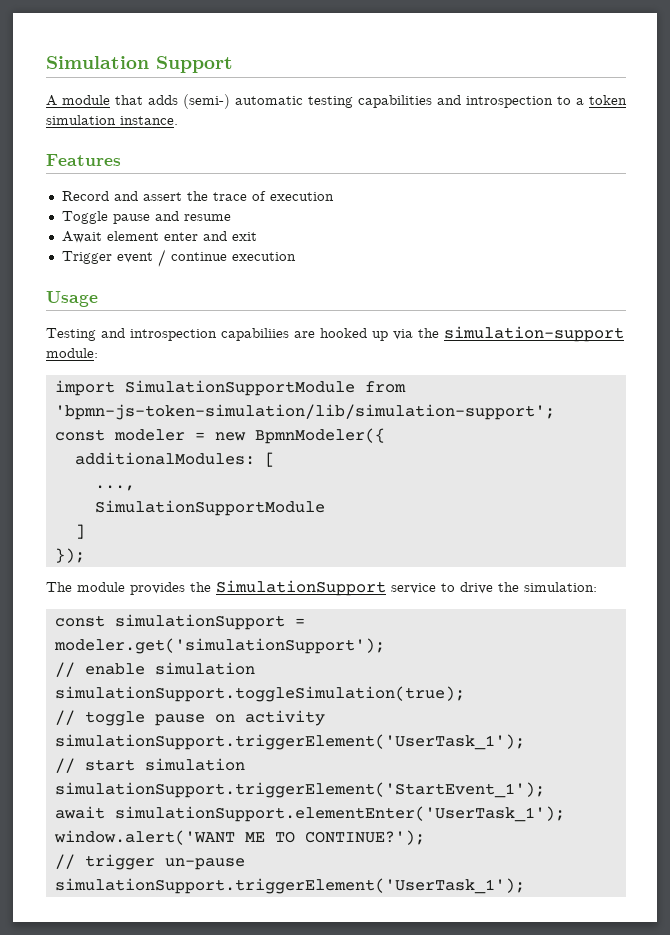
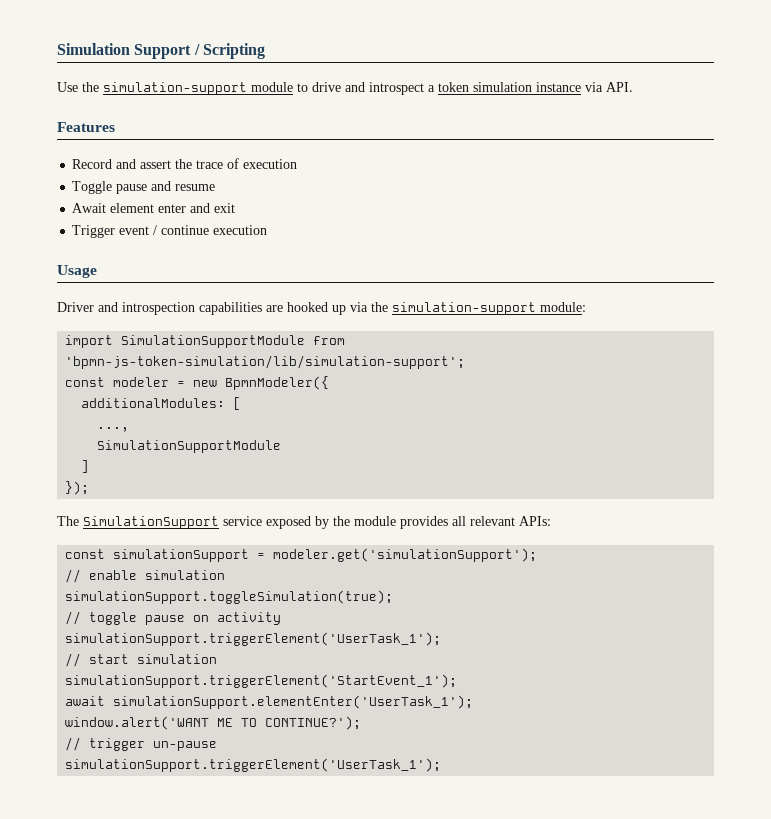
[46,94,627,109] [46,115,178,125] // A module that adds (semi-) automatic testing capabilities and introspection to a token simulation instance. -> [193,43,265,59] [57,82,633,95] / Scripting // Use the simulation-support module to drive and introspect a token simulation instance via API.
[46,328,289,341] Testing and introspection capabiliies -> [57,302,262,315] Driver and introspection capabilities
[77,580,597,596] module provides the SimulationSupport service to drive the simulation: -> [83,516,551,529] SimulationSupport service exposed by the module provides all relevant APIs:

